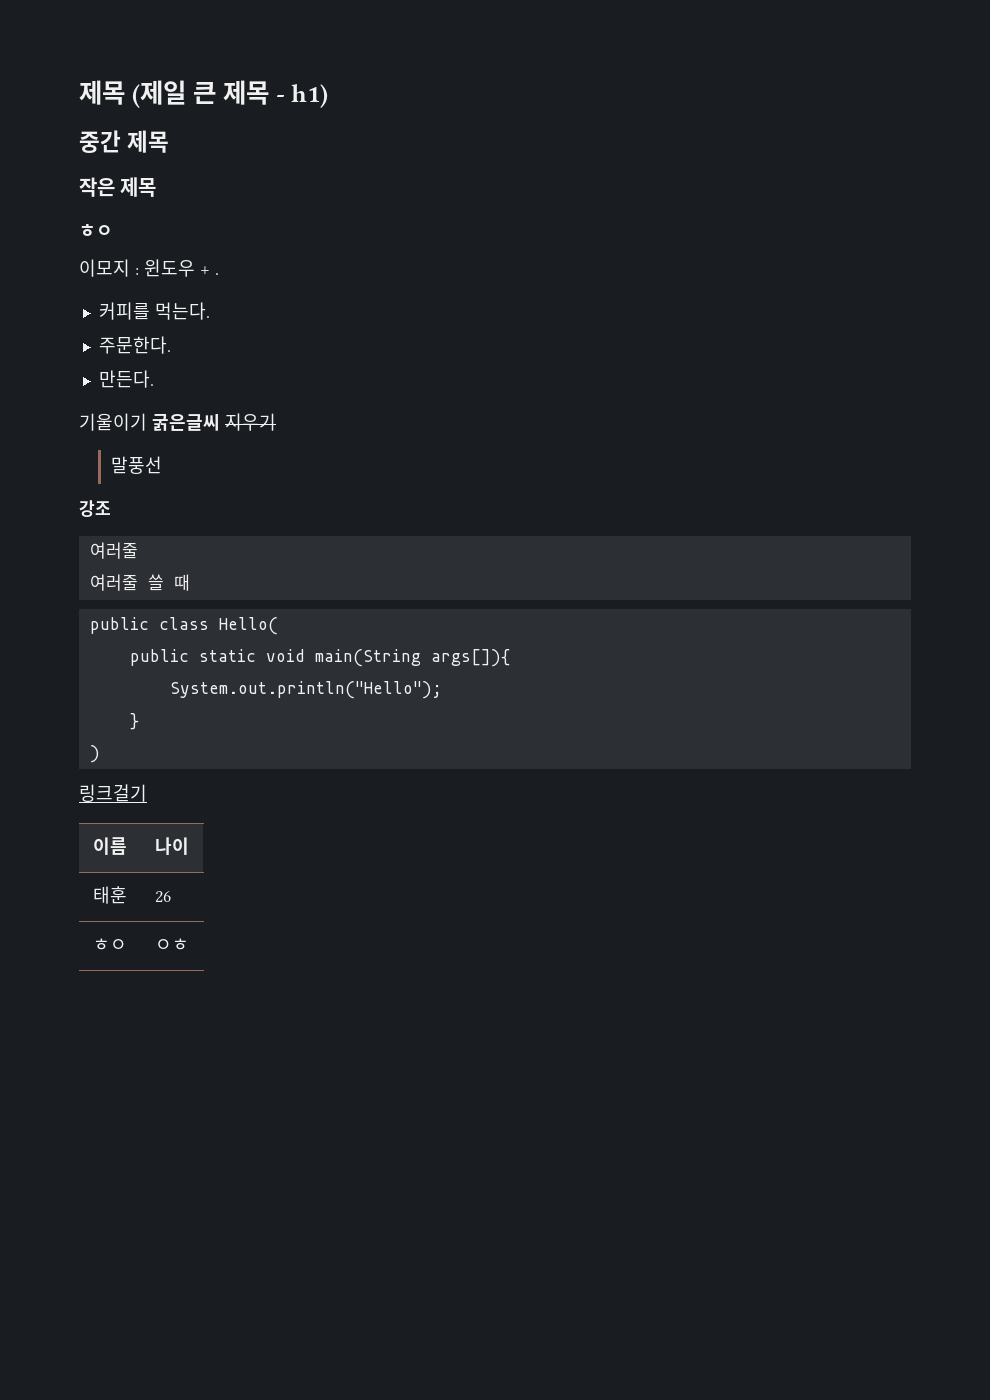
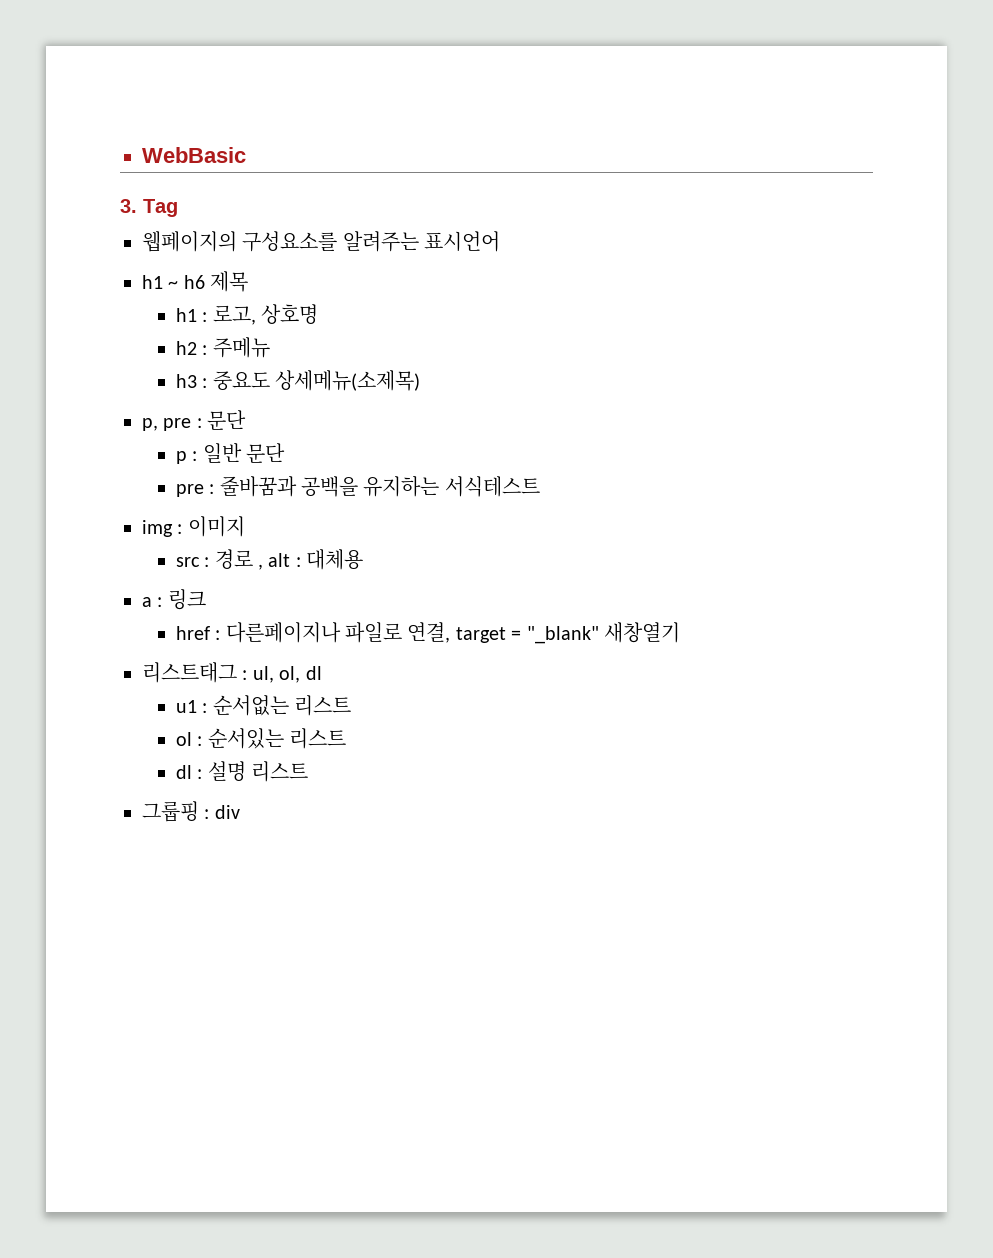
[79,80,329,108] [79,130,170,153] [79,177,157,197] [79,224,113,237] [79,259,219,277] [98,302,210,320] [98,336,171,354] [98,370,154,388] [79,413,276,431] [110,456,162,474] [79,500,111,517] [89,542,138,559] [89,574,190,591] [89,617,278,635] [129,649,510,667] [169,681,442,699] [129,713,139,730] [89,745,100,763] [79,784,147,802] [92,837,127,855] [154,837,189,855] [92,886,127,904] [154,891,171,903] [92,938,127,951] [154,938,189,951] 제목 (제일 큰 제목 - h1) // 중간 제목 // 작은 제목 // ㅎㅇ // 이모지 : 윈도우 + . // 커피를 먹는다. // 주문한다. // 만든다. // 기울이기 굵은글씨 지우기 // 말풍선 // 강조 // 여러줄 // 여러줄 쓸 때 // public class Hello( // public static void main(String args[]){ // System.out.println("Hello"); // } // ) // 링크걸기 // 이름 | 나이 // 태훈 | 26 // ㅎㅇ | ㅇㅎ -> [142,147,246,163] [120,199,178,217] [142,231,501,252] [142,271,249,292] [175,304,319,325] [175,337,270,358] [175,370,421,391] [142,410,247,431] [175,443,286,464] [175,476,540,497] [142,516,245,537] [175,549,364,570] [142,589,206,610] [175,622,681,644] [142,662,322,683] [175,695,352,716] [175,728,347,749] [175,761,309,782] [142,801,240,822] WebBasic // 3. Tag // 웹페이지의 구성요소를 알려주는 표시언어 // h1 ~ h6 제목 // h1 : 로고, 상호명 // h2 : 주메뉴 // h3 : 중요도 상세메뉴(소제목) // p, pre : 문단 // p : 일반 문단 // pre : 줄바꿈과 공백을 유지하는 서식테스트 // img : 이미지 // src : 경로 , alt : 대체용 // a : 링크 // href : 다른페이지나 파일로 연결, target = "_blank" 새창열기 // 리스트태그 : ul, ol, dl // u1 : 순서없는 리스트 // ol : 순서있는 리스트 // dl : 설명 리스트 // 그룹핑 : div

